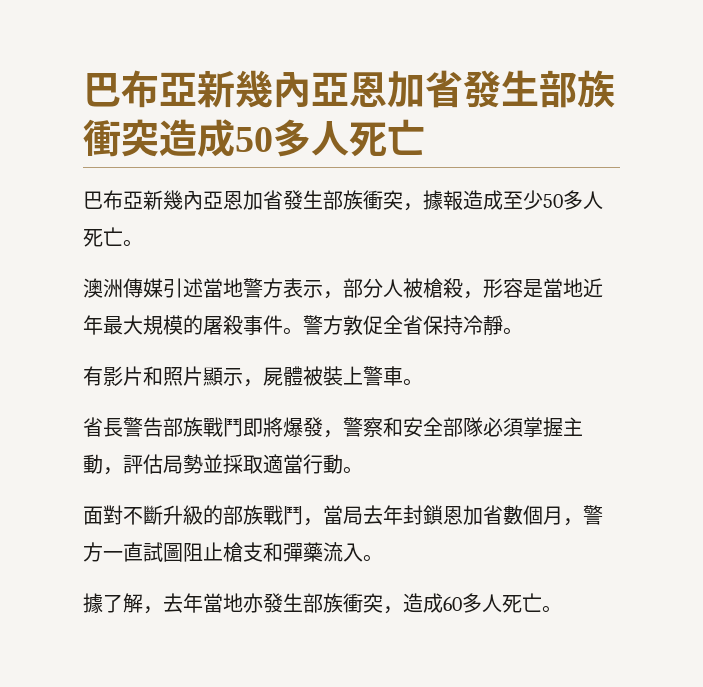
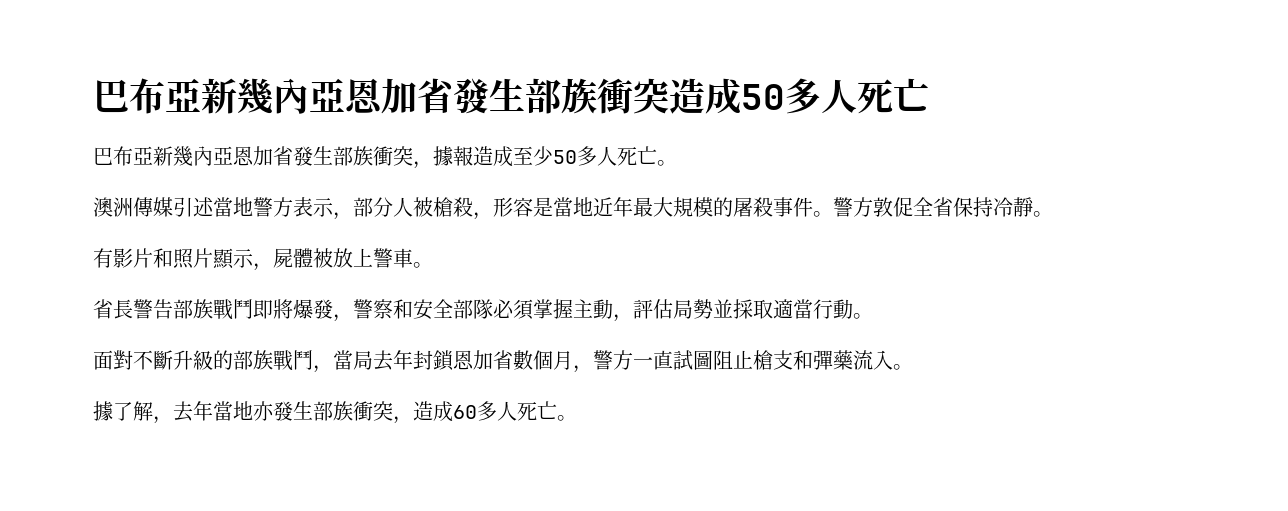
[323,366,343,386] 裝 -> [333,248,353,268] 放

